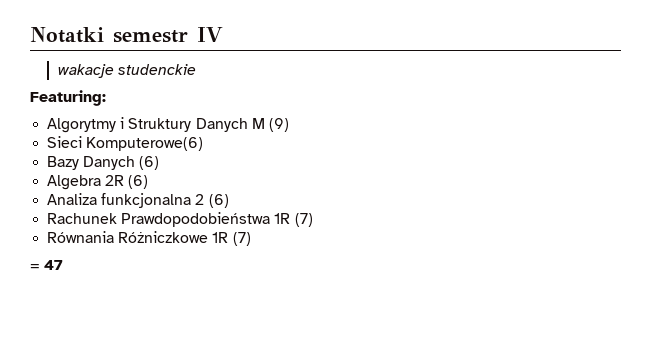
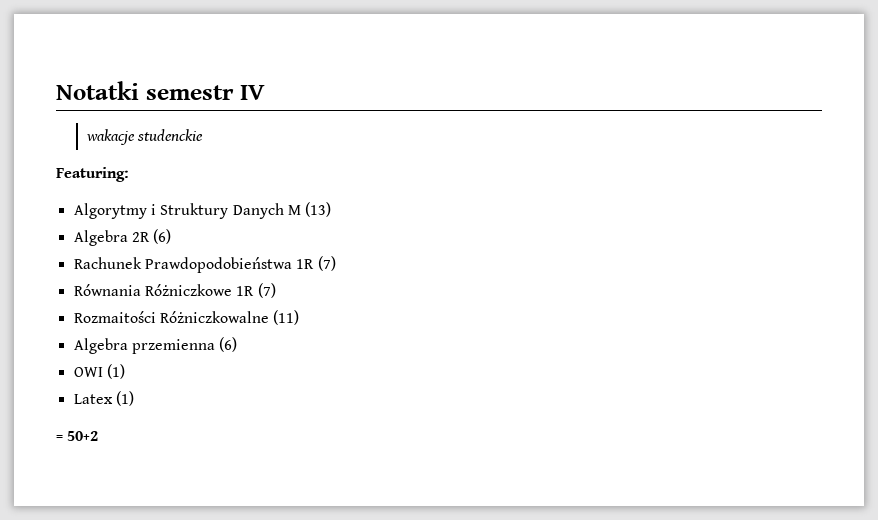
[268,118,289,132] [47,136,204,151] [47,156,160,170] (9) // Sieci Komputerowe(6) // Bazy Danych (6) -> [305,202,332,217] (13)
[47,193,229,208] // Analiza funkcjonalna 2 (6) -> (172, 236) none
(251, 239) none -> [73,310,300,325] [73,337,238,354] [73,364,125,379] [73,391,134,406] // Rozmaitości Różniczkowalne (11) // Algebra przemienna (6) // OWI (1) // Latex (1)
[44,260,64,270] 47 -> [67,431,99,441] 50+2

